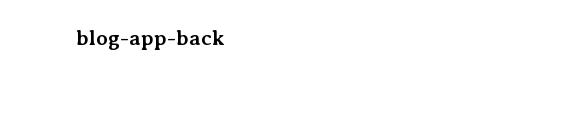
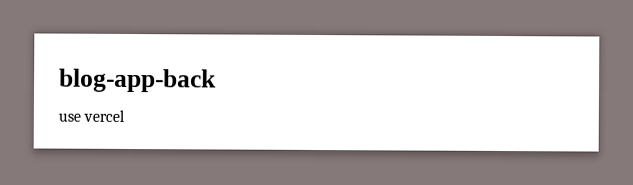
(225, 40) none -> [58,109,126,122] // use vercel

